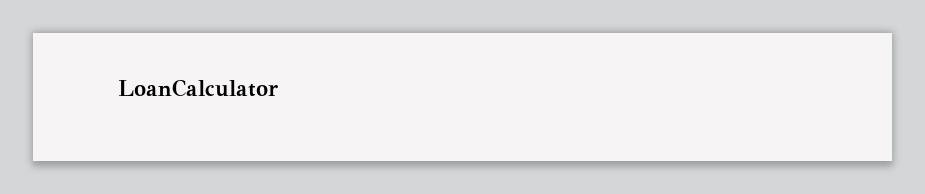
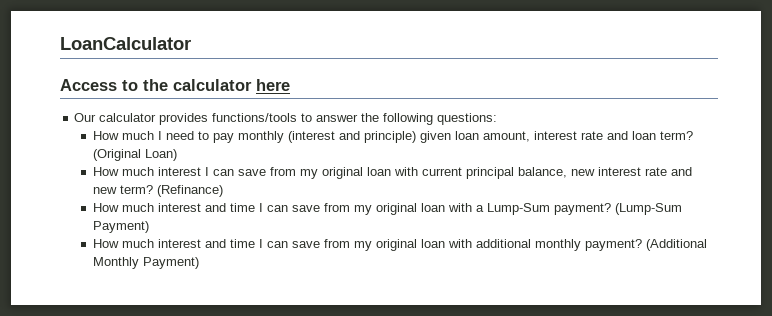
(278, 88) none -> [60,79,290,91] [74,113,498,125] [92,131,693,143] [92,149,177,161] [92,167,692,179] [92,185,223,197] [92,203,682,215] [92,221,149,233] [92,239,707,251] [92,257,199,269] // Access to the calculator here // Our calculator provides functions/tools to answer the following questions: // How much I need to pay monthly (interest and principle) given loan amount, interest rate and loan term? (Original Loan) // How much interest I can save from my original loan with current principal balance, new interest rate and new term? (Refinance) // How much interest and time I can save from my original loan with a Lump-Sum payment? (Lump-Sum Payment) // How much interest and time I can save from my original loan with additional monthly payment? (Additional Monthly Payment)

